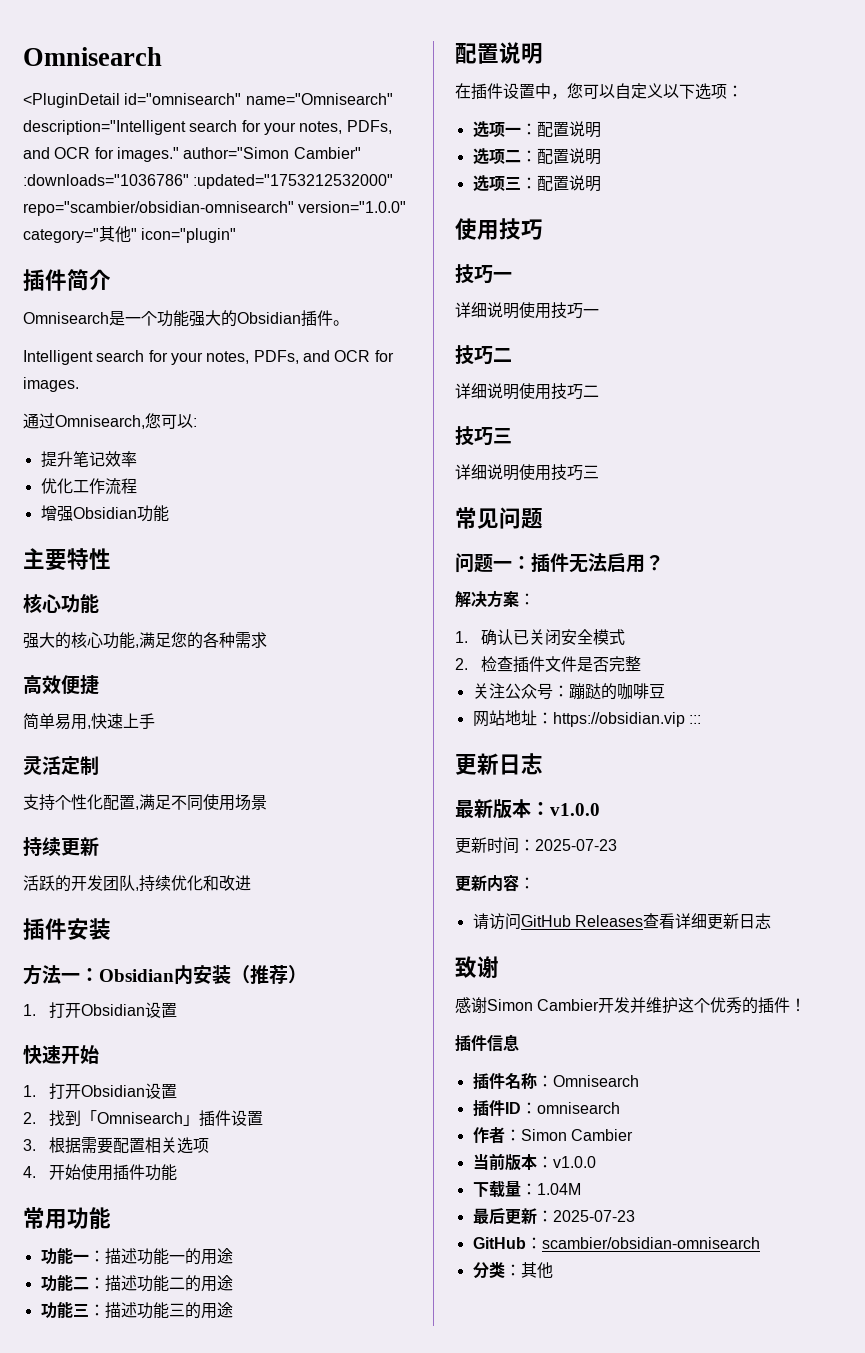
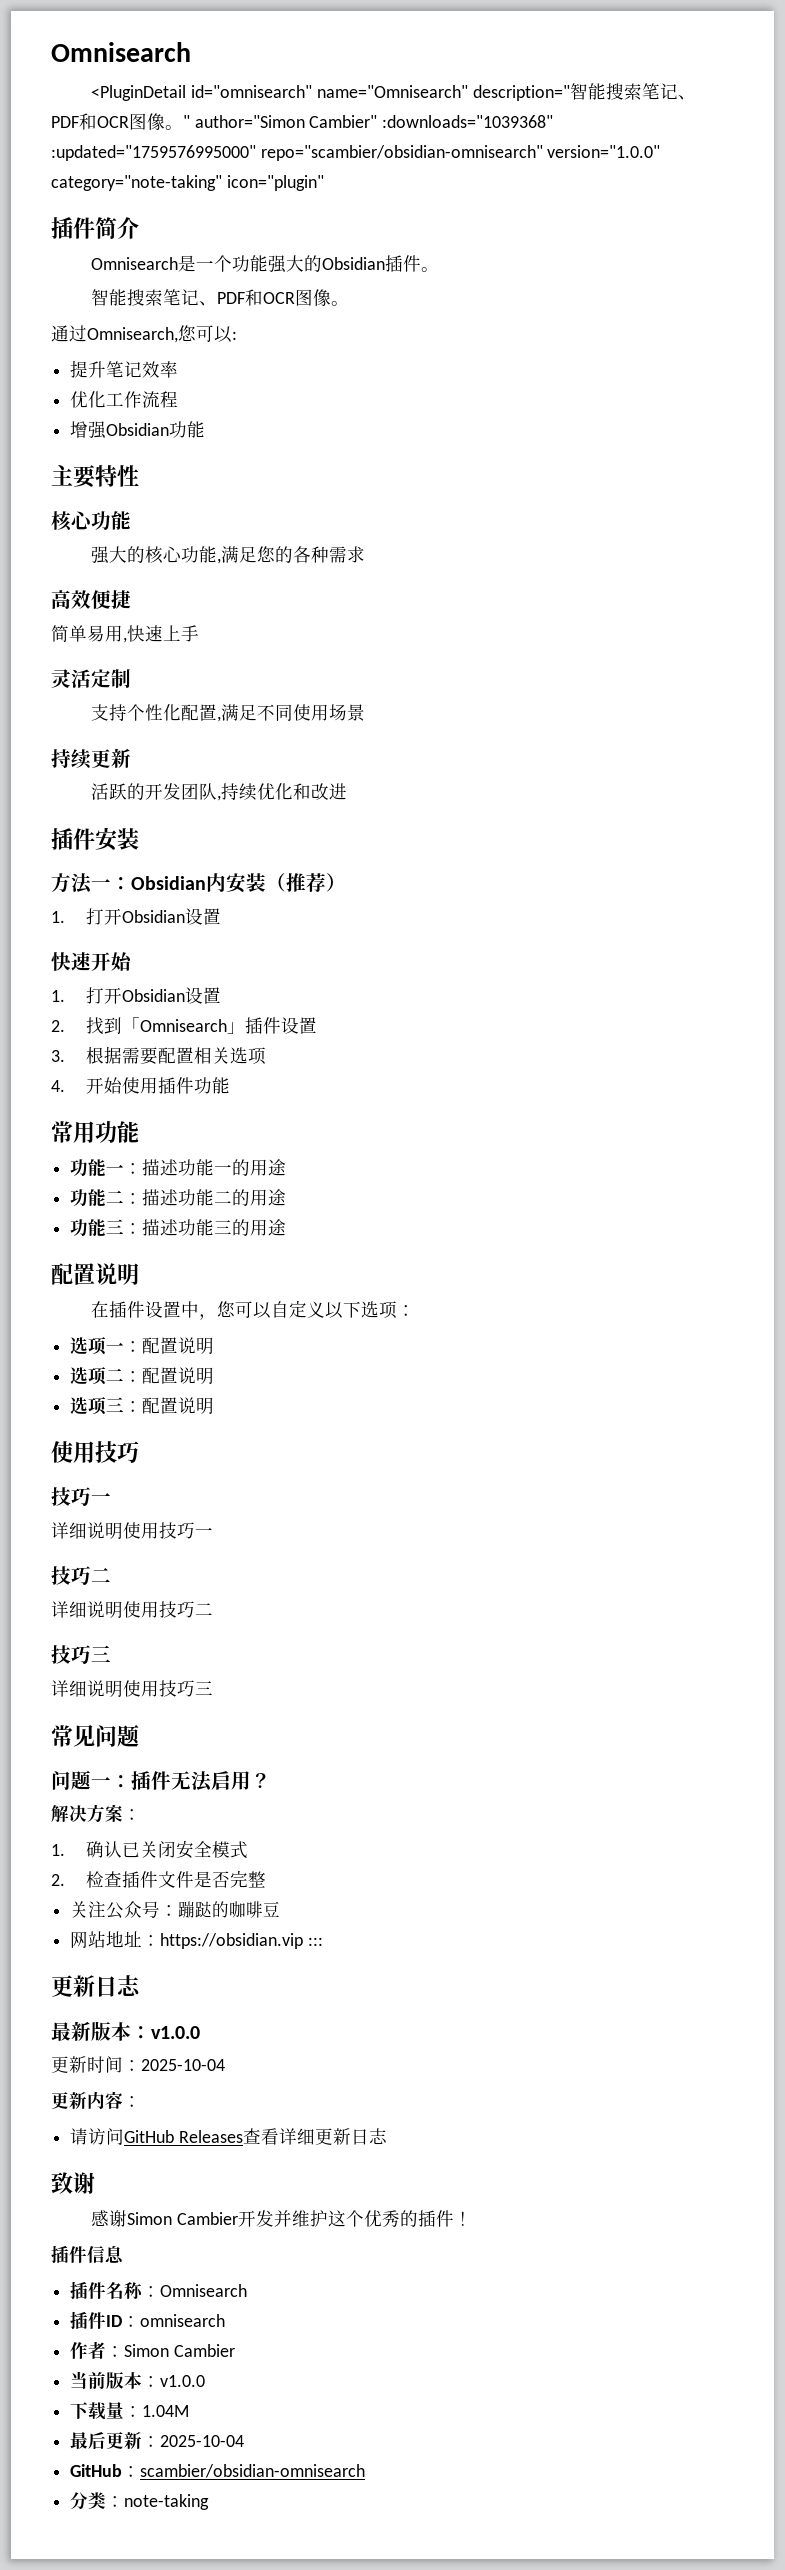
[23,120,392,135] [23,147,361,162] [23,174,394,189] [23,201,407,216] [23,226,137,243] description="Intelligent search for your notes, PDFs, and OCR for images." author="Simon Cambier" :downloads="1036786" :updated="1753212532000" repo="scambier/obsidian-omnisearch" version="1.0.0" category="其他" -> [472,83,696,101] [51,113,554,131] [51,145,661,161] [51,175,222,191] description="智能搜索笔记、PDF和OCR图像。" author="Simon Cambier" :downloads="1039368" :updated="1759576995000" repo="scambier/obsidian-omnisearch" version="1.0.0" category="note-taking"
[23,350,394,365] [23,377,79,392] Intelligent search for your notes, PDFs, and OCR for images. -> [91,289,350,307] 智能搜索笔记、PDF和OCR图像。
[535,839,617,851] 2025-07-23 -> [141,2059,225,2071] 2025-10-04
[552,1210,635,1222] 2025-07-23 -> [160,2435,245,2447] 2025-10-04
[520,1262,553,1279] 其他 -> [124,2494,210,2510] note-taking

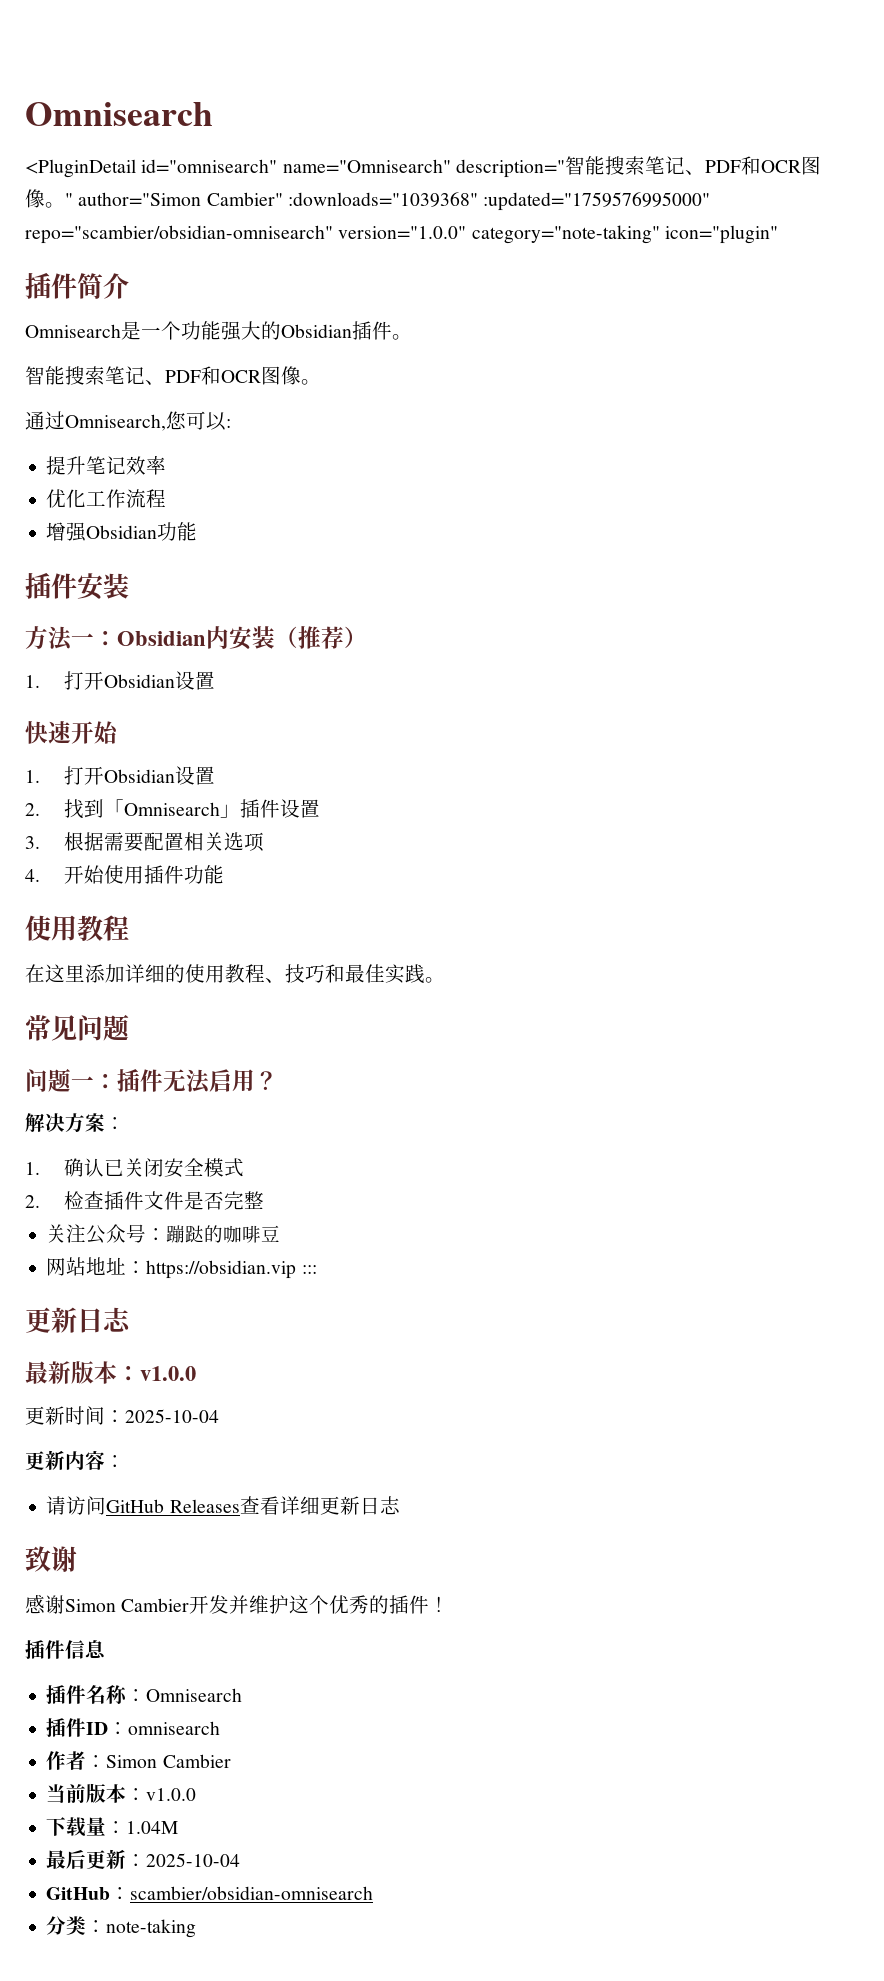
[51,465,139,488] [51,511,131,531] [91,546,366,564] [51,590,131,609] [51,625,199,643] [51,669,131,688] [91,704,366,722] [51,748,131,769] [91,783,348,801] // 主要特性 // 核心功能 // 强大的核心功能,满足您的各种需求 // 高效便捷 // 简单易用,快速上手 // 灵活定制 // 支持个性化配置,满足不同使用场景 // 持续更新 // 活跃的开发团队,持续优化和改进 -> (198, 531) none
[51,1121,139,1143] [70,1159,287,1176] [70,1189,287,1206] [70,1219,287,1236] [51,1263,139,1285] [91,1300,416,1320] [70,1337,215,1355] [70,1367,215,1385] [70,1397,215,1415] [51,1441,139,1463] [51,1487,111,1507] [51,1522,213,1540] [51,1566,111,1586] [51,1601,213,1619] [51,1645,111,1665] [51,1680,213,1698] 常用功能 // 功能一：描述功能一的用途 // 功能二：描述功能二的用途 // 功能三：描述功能三的用途 // 配置说明 // 在插件设置中，您可以自定义以下选项： // 选项一：配置说明 // 选项二：配置说明 // 选项三：配置说明 // 使用技巧 // 技巧一 // 详细说明使用技巧一 // 技巧二 // 详细说明使用技巧二 // 技巧三 // 详细说明使用技巧三 -> [25,915,129,941] [25,964,445,984] 使用教程 // 在这里添加详细的使用教程、技巧和最佳实践。

